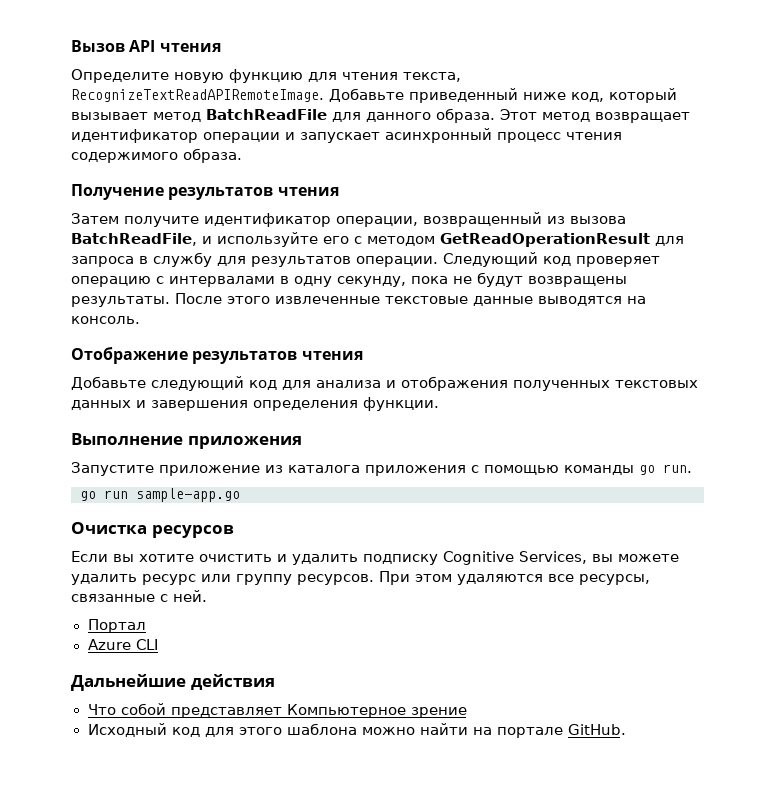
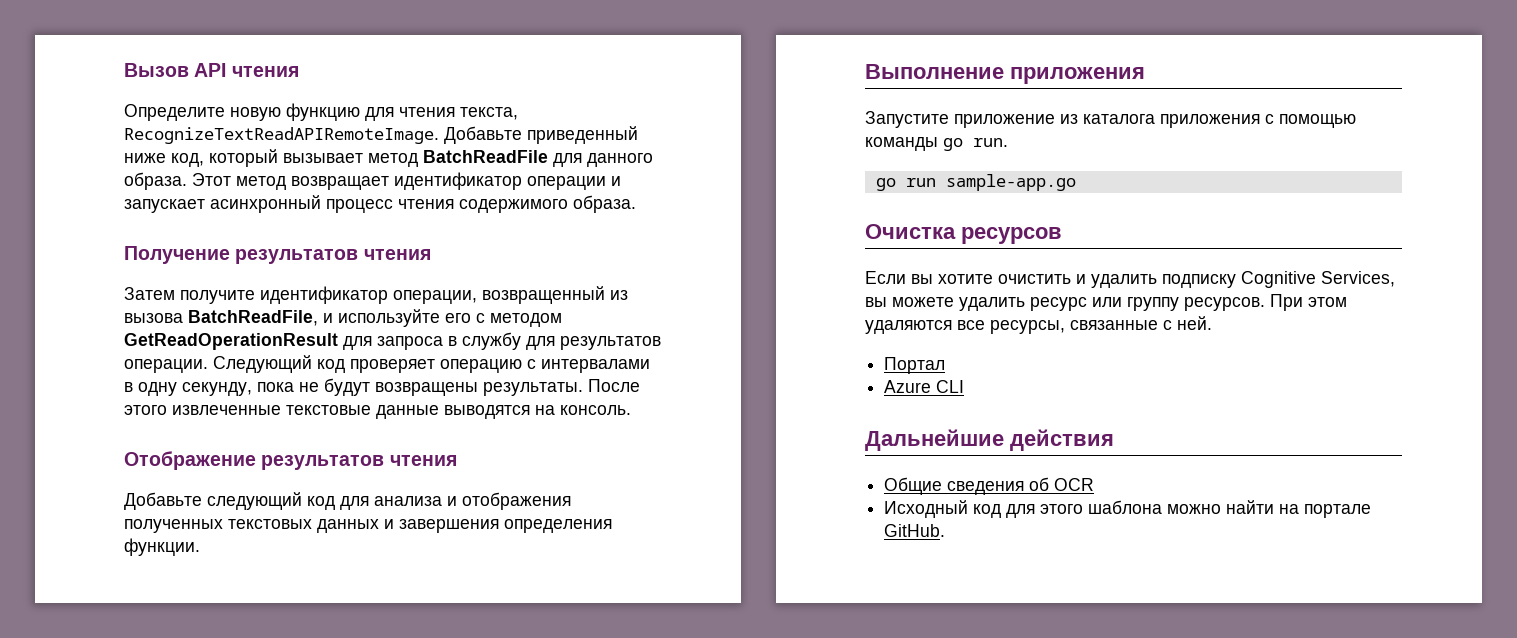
[87,703,467,718] Что собой представляет Компьютерное зрение -> [884,477,1095,495] Общие сведения об OCR

